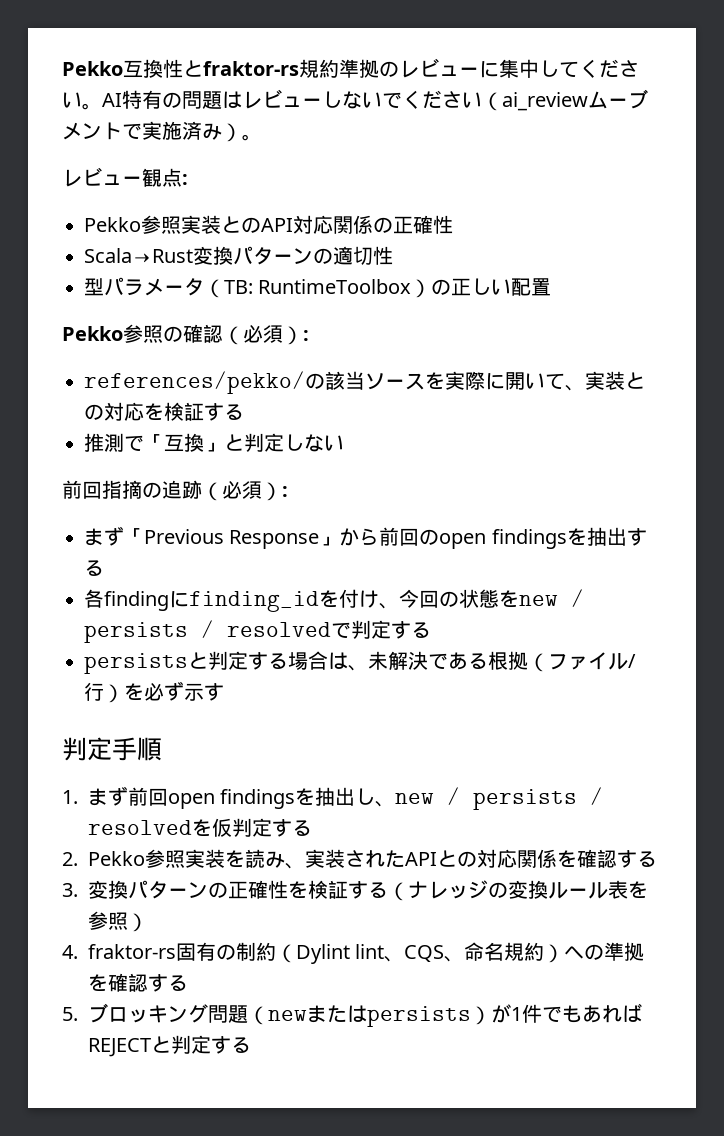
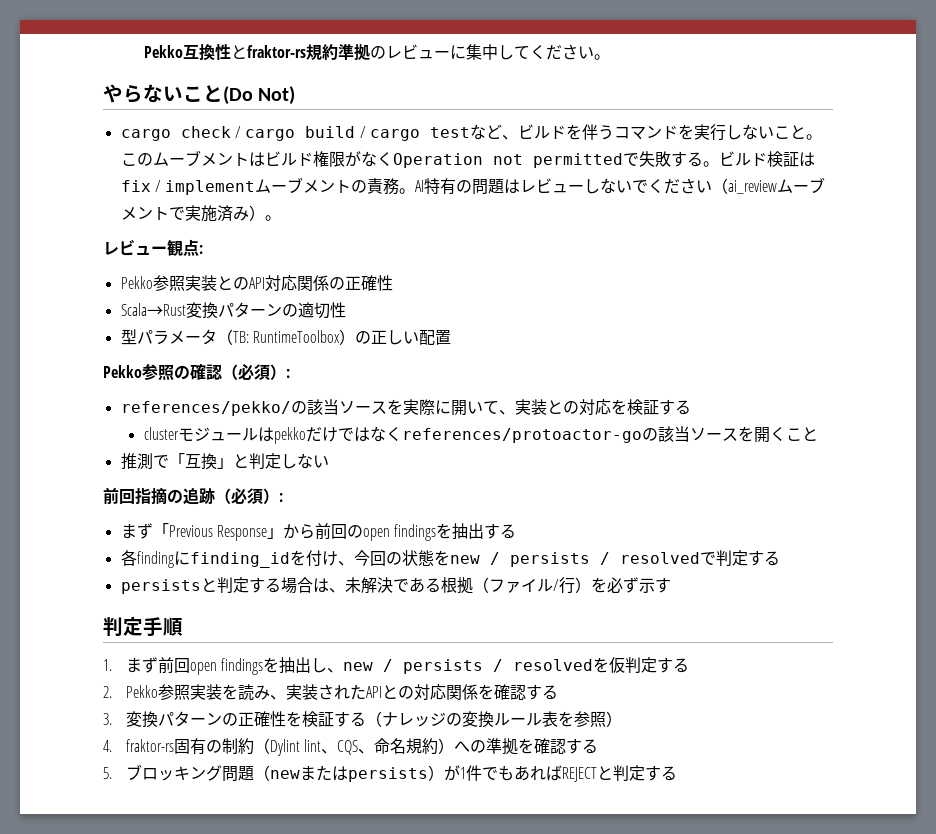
(102, 106) none -> [103,84,296,105] [120,124,822,141] [120,150,815,168] [120,177,416,195] // やらないこと(Do Not) // cargo check / cargo build / cargo testなど、ビルドを伴うコマンドを実行しないこと。このムーブメントはビルド権限がなくOperation not permittedで失敗する。ビルド検証はfix / implementムーブメントの責務。
(244, 412) none -> [143,426,818,444] // clusterモジュールはpekkoだけではなくreferences/protoactor-goの該当ソースを開くこと

